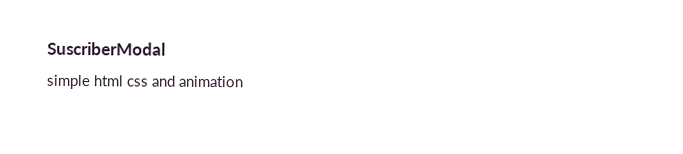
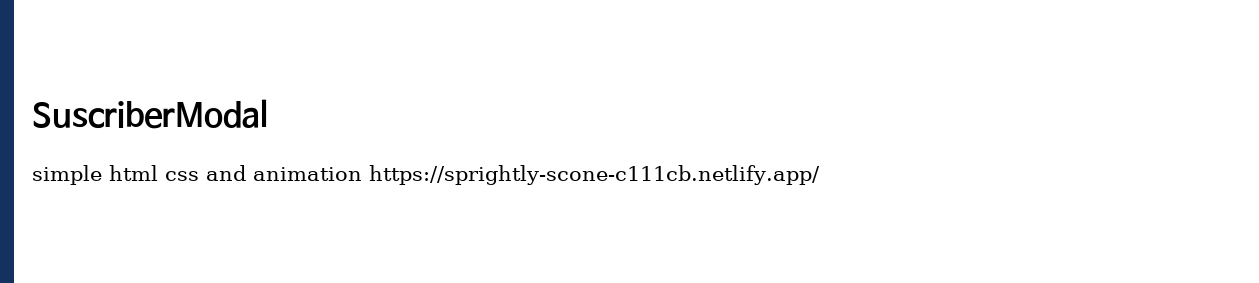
(244, 81) none -> [369,165,820,185] https://sprightly-scone-c111cb.netlify.app/

